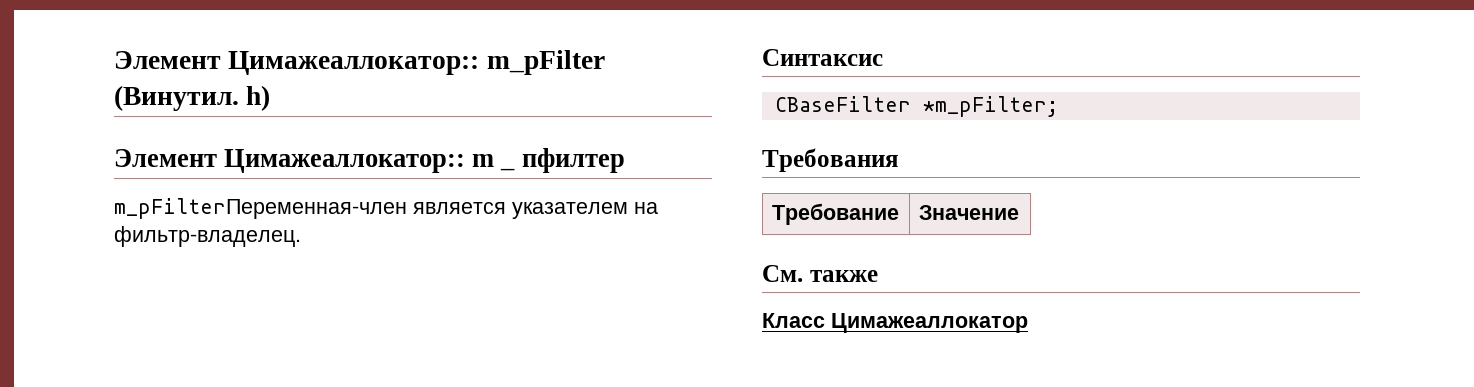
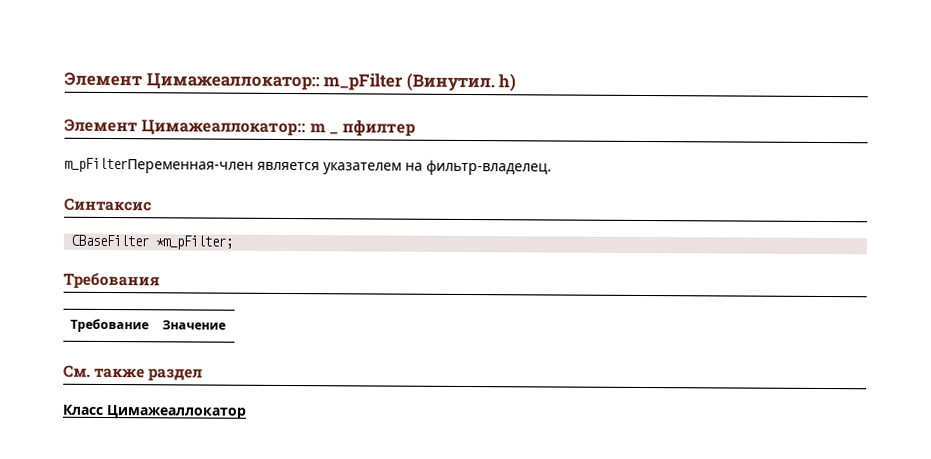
(878, 276) none -> [148,368,204,382] раздел

